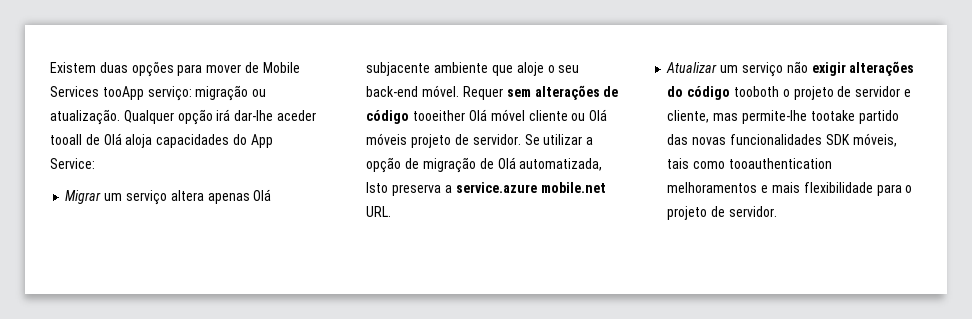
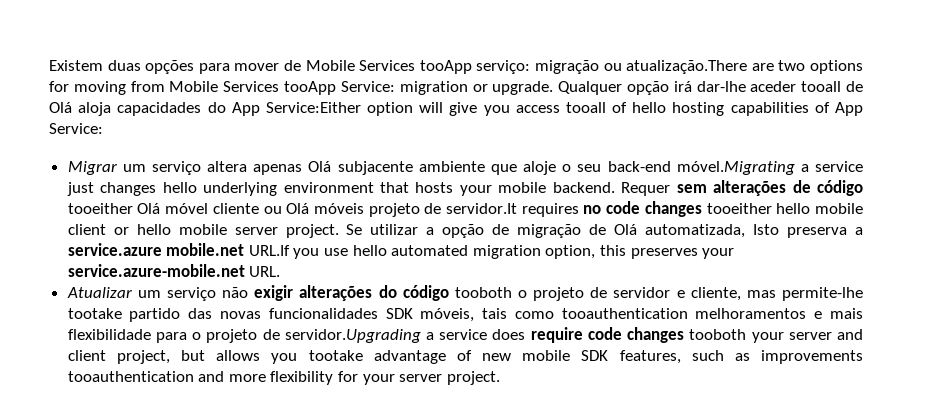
[50,109,120,125] atualização. -> [626,60,864,74] [49,81,554,95] atualização.There are two options for moving from Mobile Services tooApp Service: migration or upgrade.
(273, 141) none -> [265,102,863,116] Service:Either option will give you access tooall of hello hosting capabilities of App
[422,85,460,97] móvel. -> [676,161,863,175] [66,182,615,196] móvel.Migrating a service just changes hello underlying environment that hosts your mobile backend.
[472,134,521,145] servidor. -> [446,201,863,217] [67,224,339,238] servidor.It requires no code changes tooeither hello mobile client or hello mobile server project.
(606, 187) none -> [248,245,735,259] [67,264,245,277] URL.If you use hello automated migration option, this preserves your service.azure-mobile.net
[728,206,777,217] servidor. -> [284,327,863,343] [67,350,863,364] [67,371,500,385] servidor.Upgrading a service does require code changes tooboth your server and client project, but allows you tootake advantage of new mobile SDK features, such as improvements tooauthentication and more flexibility for your server project.

